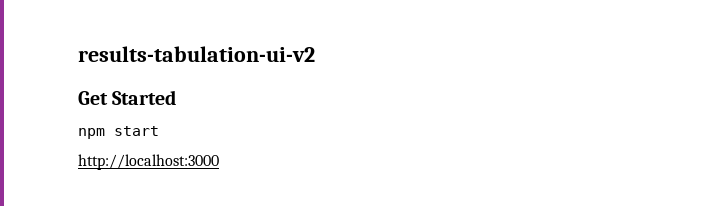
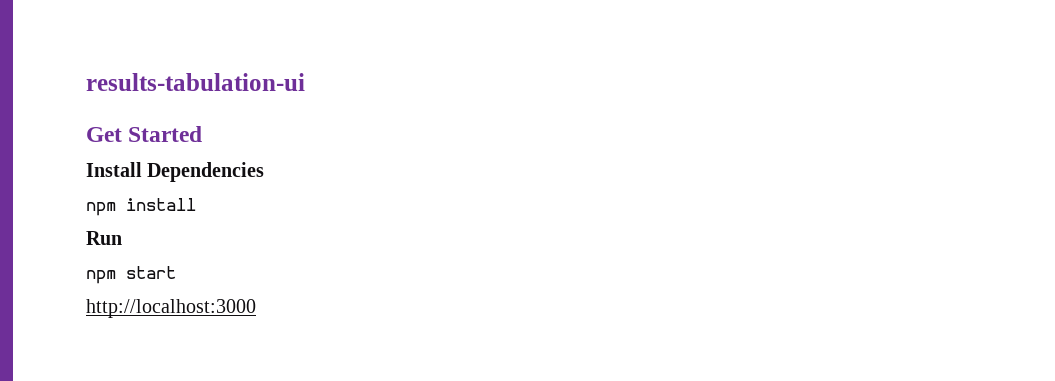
[78,46,315,62] results-tabulation-ui-v2 -> [86,73,305,91] results-tabulation-ui
(177, 97) none -> [86,162,265,182] [86,198,196,216] [86,231,122,245] // Install Dependencies // npm install // Run

